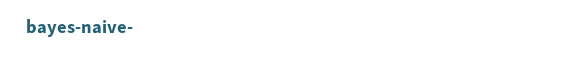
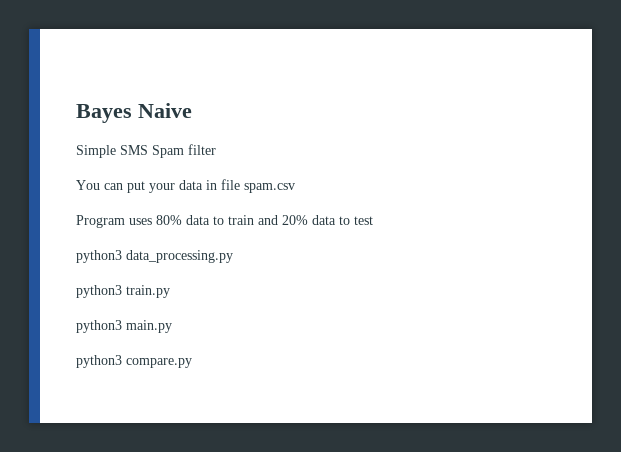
[26,19,133,37] bayes-naive- -> [76,103,192,123] [76,144,216,158] [76,179,295,193] [76,215,373,228] [76,250,233,263] [76,285,170,298] [76,320,172,333] [76,355,192,368] Bayes Naive // Simple SMS Spam filter // You can put your data in file spam.csv // Program uses 80% data to train and 20% data to test // python3 data_processing.py // python3 train.py // python3 main.py // python3 compare.py

